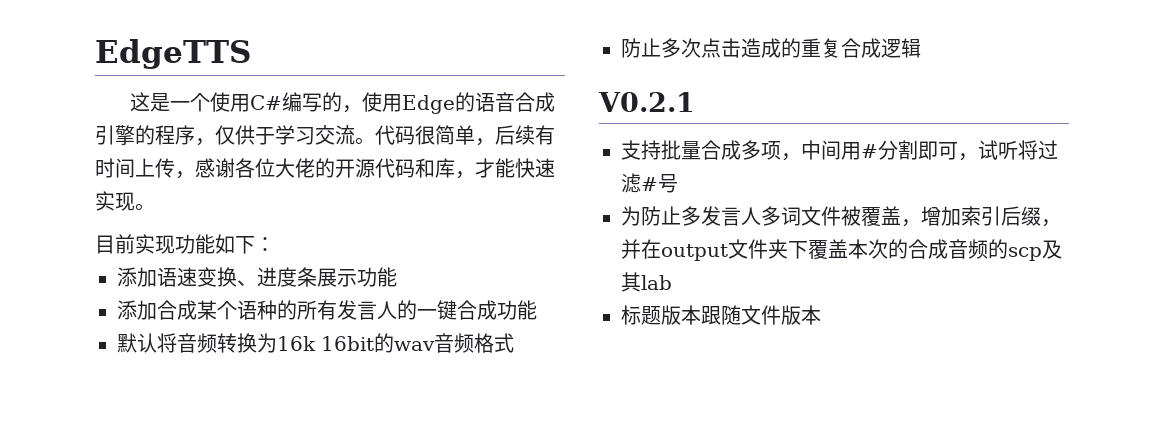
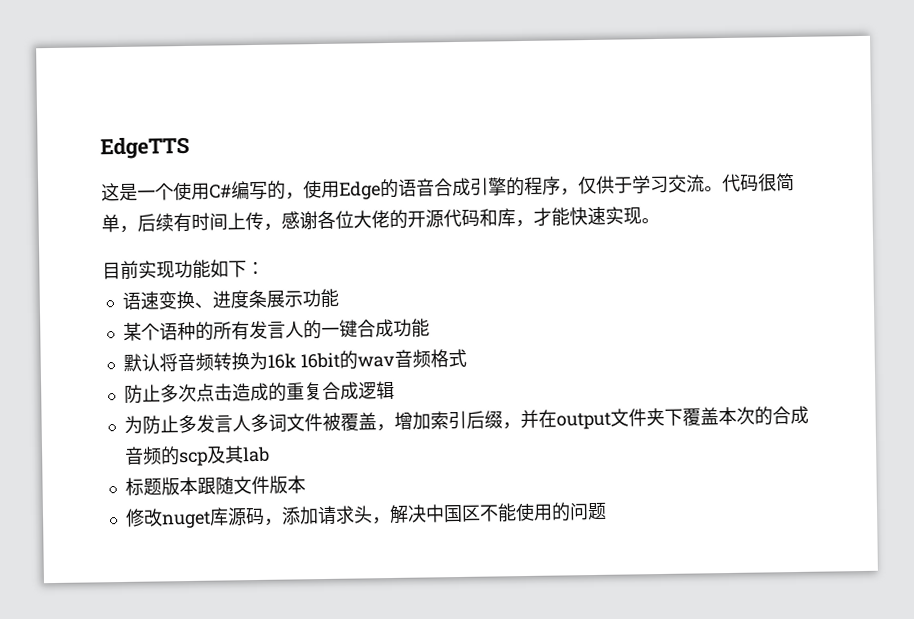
[117,267,157,287] 添加 -> (265, 268) none
[117,300,197,320] 添加合成 -> (339, 298) none
[598,92,695,112] [621,140,1058,161] [621,173,678,193] // V0.2.1 // 支持批量合成多项，中间用#分割即可，试听将过滤#号 -> (395, 390) none
(821, 315) none -> [124,502,607,529] // 修改nuget库源码，添加请求头，解决中国区不能使用的问题

